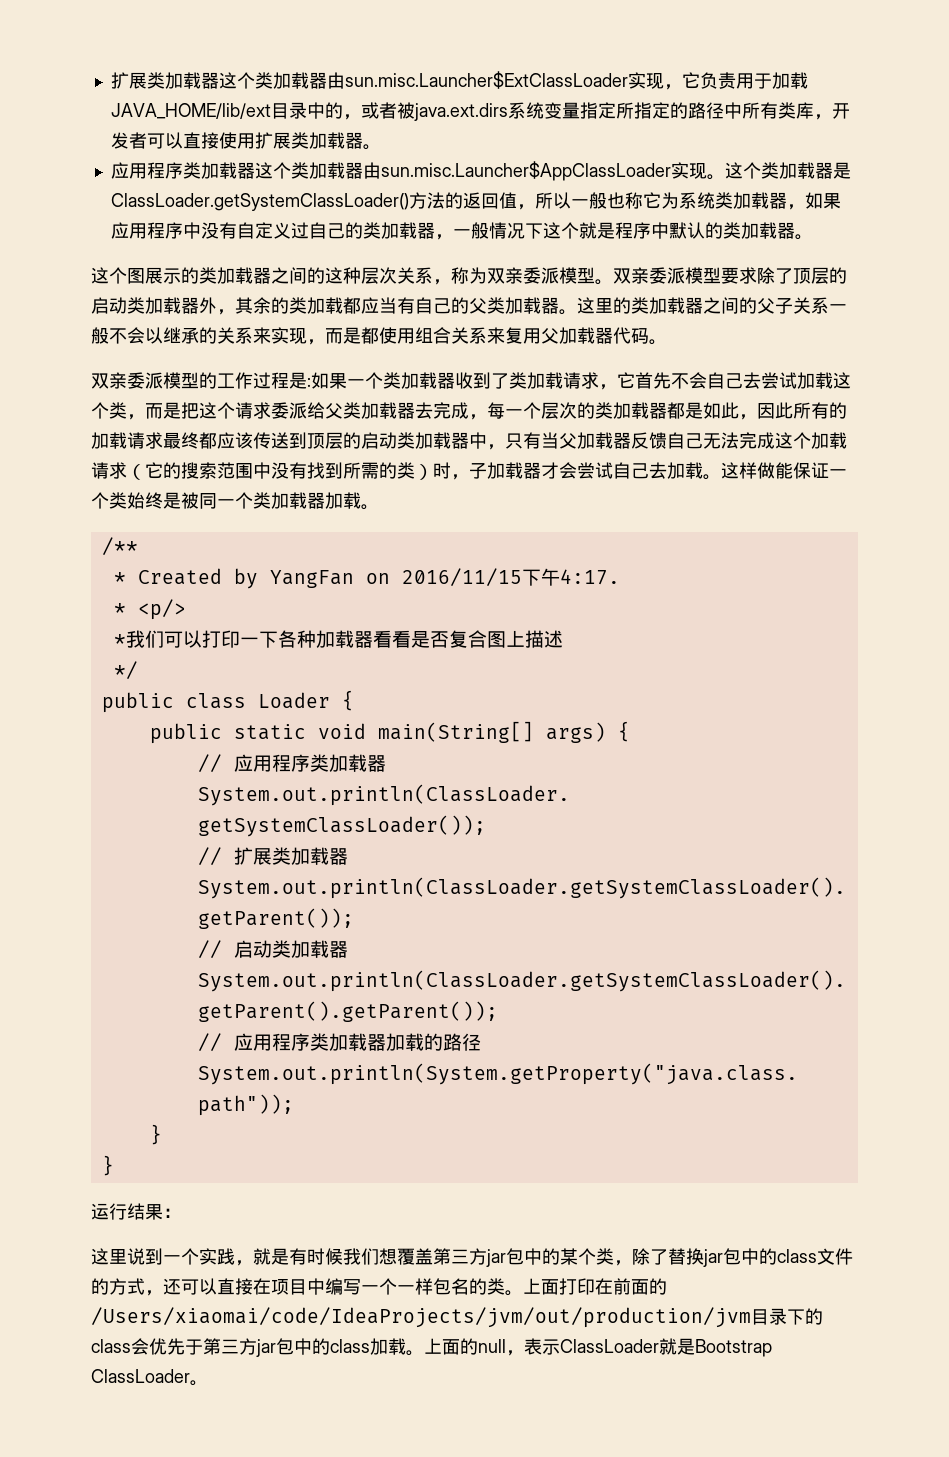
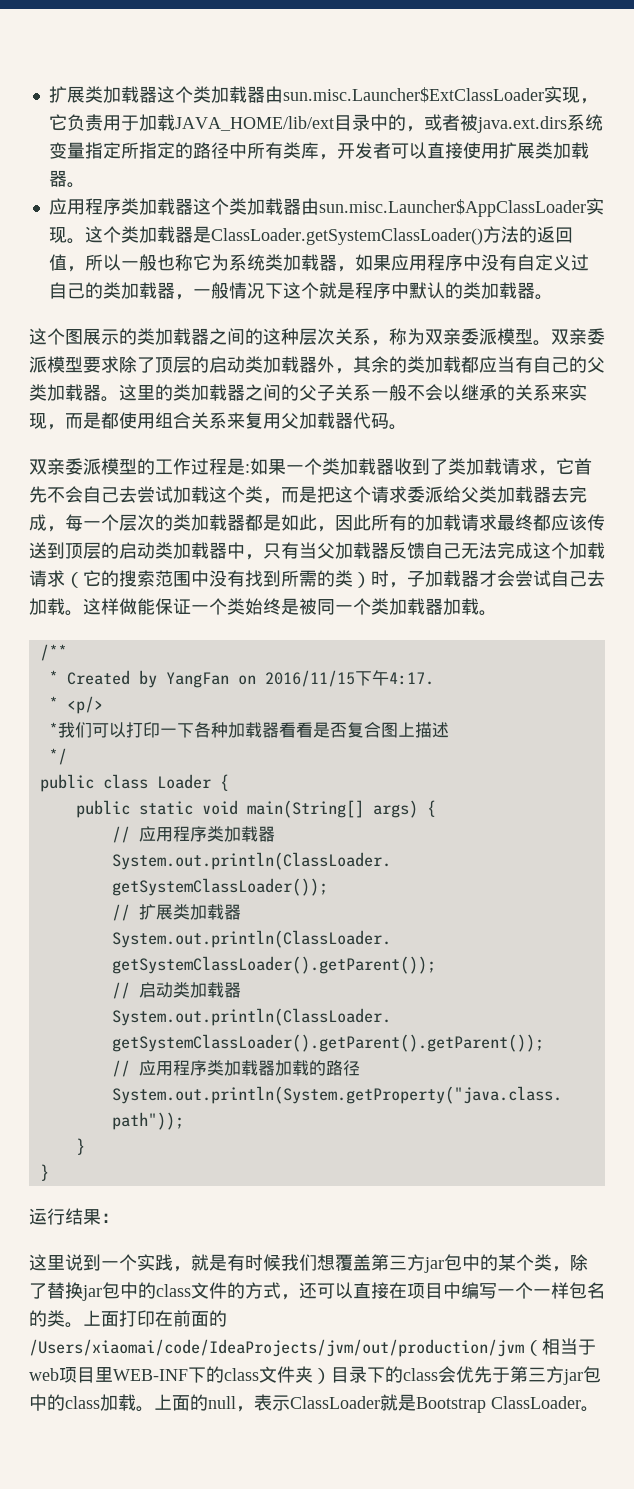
(751, 1317) none -> [524,1338,596,1356] [29,1366,331,1384] （相当于web项目里WEB-INF下的class文件夹）

